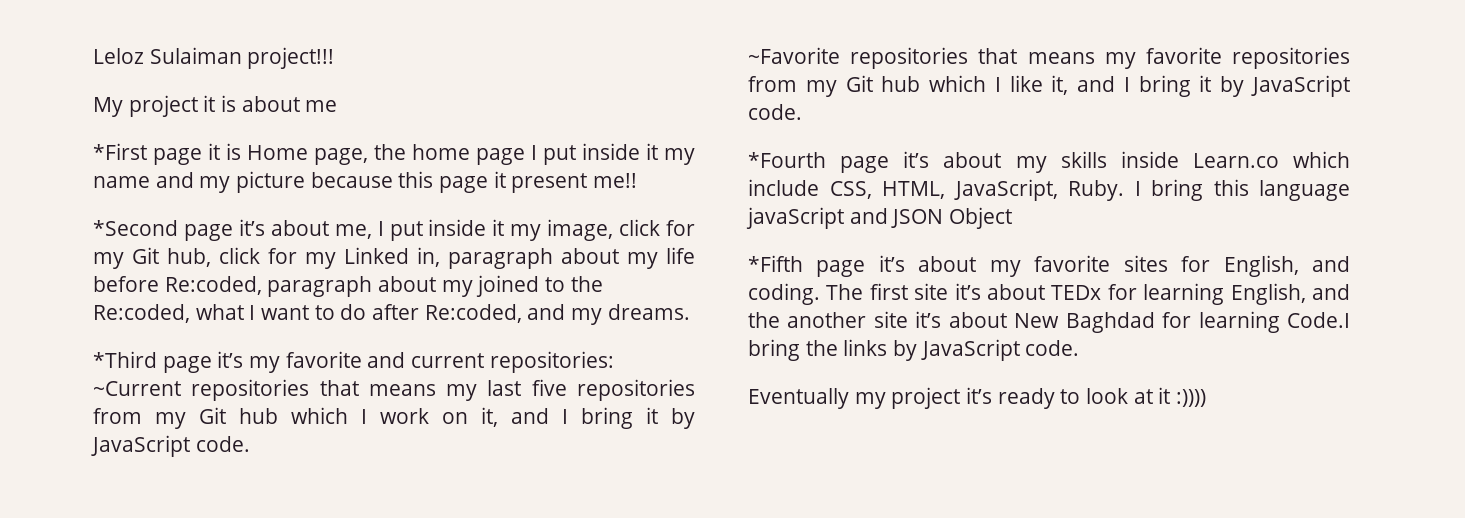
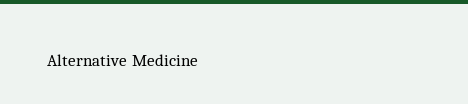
[93,47,335,69] [93,95,338,117] [93,143,695,165] [93,171,638,193] [93,219,695,241] [93,247,695,269] [93,275,603,297] [93,304,690,325] [93,351,614,373] [93,379,695,401] [93,407,695,429] [91,435,250,457] [748,47,1350,69] [748,75,1350,97] [748,104,802,120] [748,151,1350,173] [748,179,1350,201] [746,207,1013,229] [748,255,1350,277] [748,283,1350,305] [748,311,1350,333] [748,339,1080,361] [748,387,1207,409] Leloz Sulaiman project!!! // My project it is about me // *First page it is Home page, the home page I put inside it my name and my picture because this page it present me!! // *Second page it’s about me, I put inside it my image, click for my Git hub, click for my Linked in, paragraph about my life before Re:coded, paragraph about my joined to the Re:coded, what I want to do after Re:coded, and my dreams. // *Third page it’s my favorite and current repositories: ~Current repositories that means my last five repositories from my Git hub which I work on it, and I bring it by JavaScript code. // ~Favorite repositories that means my favorite repositories from my Git hub which I like it, and I bring it by JavaScript code. // *Fourth page it’s about my skills inside Learn.co which include CSS, HTML, JavaScript, Ruby. I bring this language javaScript and JSON Object // *Fifth page it’s about my favorite sites for English, and coding. The first site it’s about TEDx for learning English, and the another site it’s about New Baghdad for learning Code.I bring the links by JavaScript code. // Eventually my project it’s ready to look at it :)))) -> [47,54,198,66] Alternative Medicine

